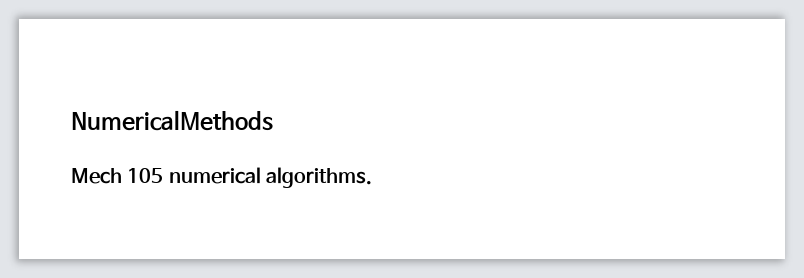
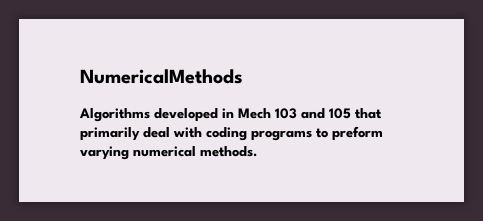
[71,167,372,188] Mech 105 numerical algorithms. -> [79,108,382,122] [80,126,383,141] [80,146,257,160] Algorithms developed in Mech 103 and 105 that primarily deal with coding programs to preform varying numerical methods.

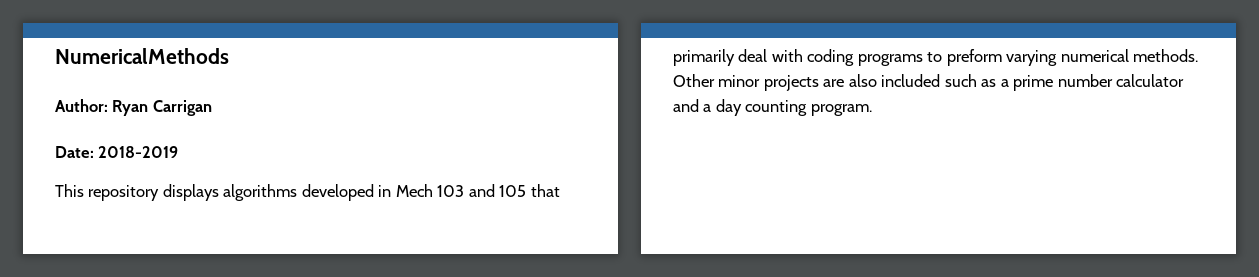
[79,108,150,122] Algorithms -> [55,99,212,116] [55,146,179,158] [55,184,298,201] Author: Ryan Carrigan // Date: 2018-2019 // This repository displays algorithms
(257, 151) none -> [673,74,1185,91] [673,99,872,116] Other minor projects are also included such as a prime number calculator and a day counting program.

